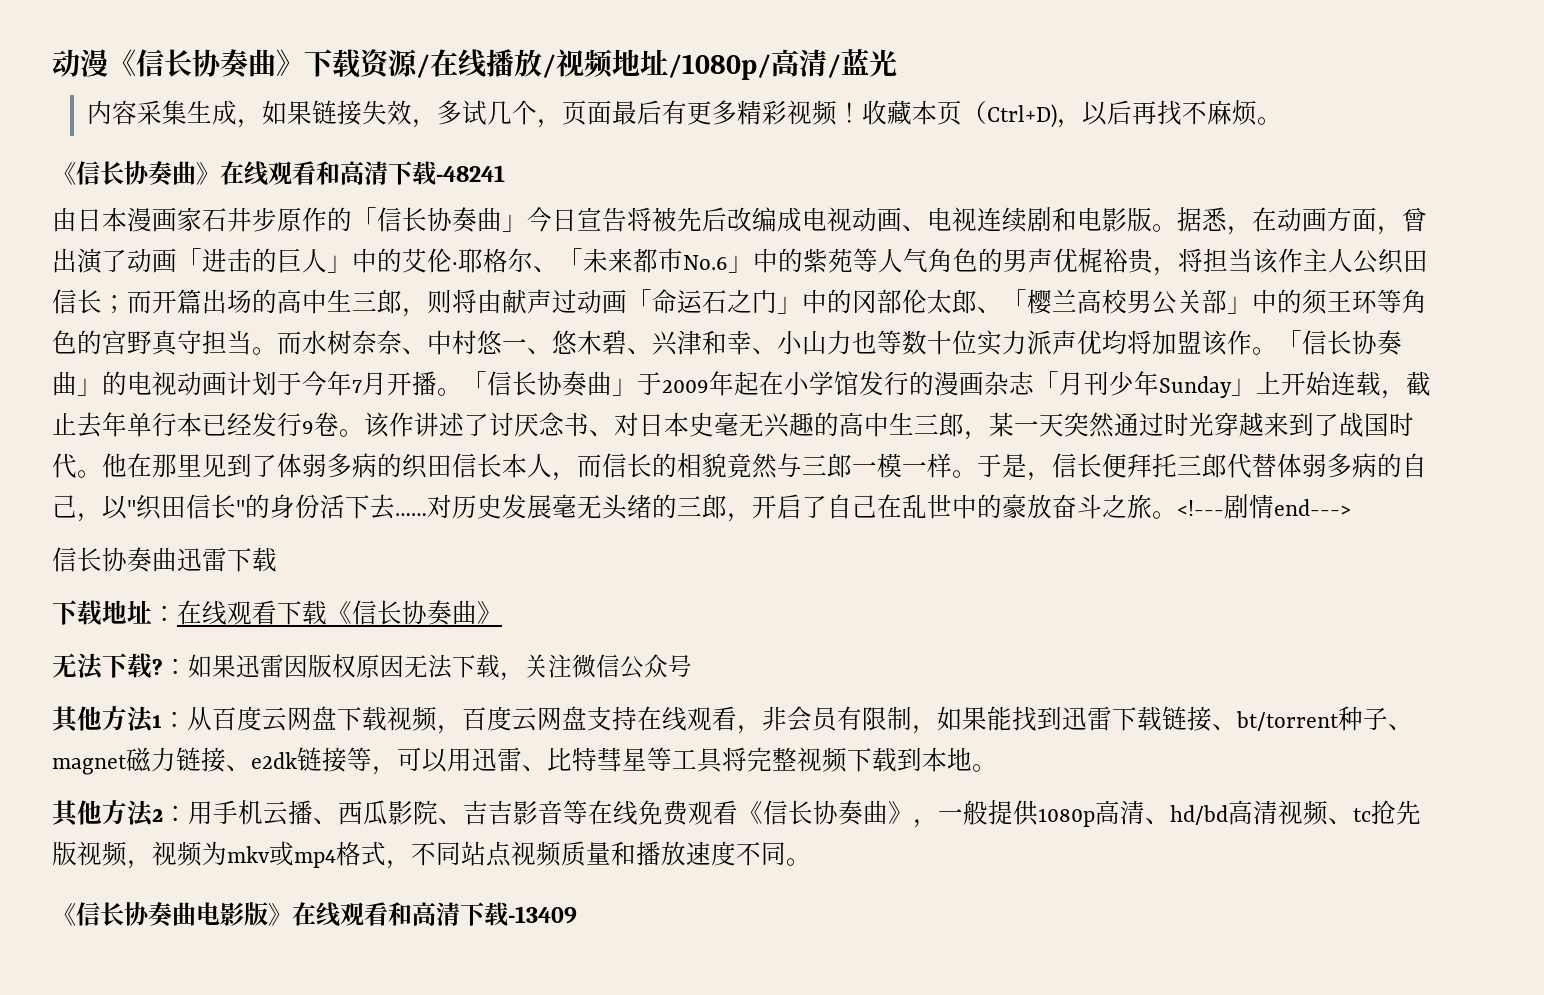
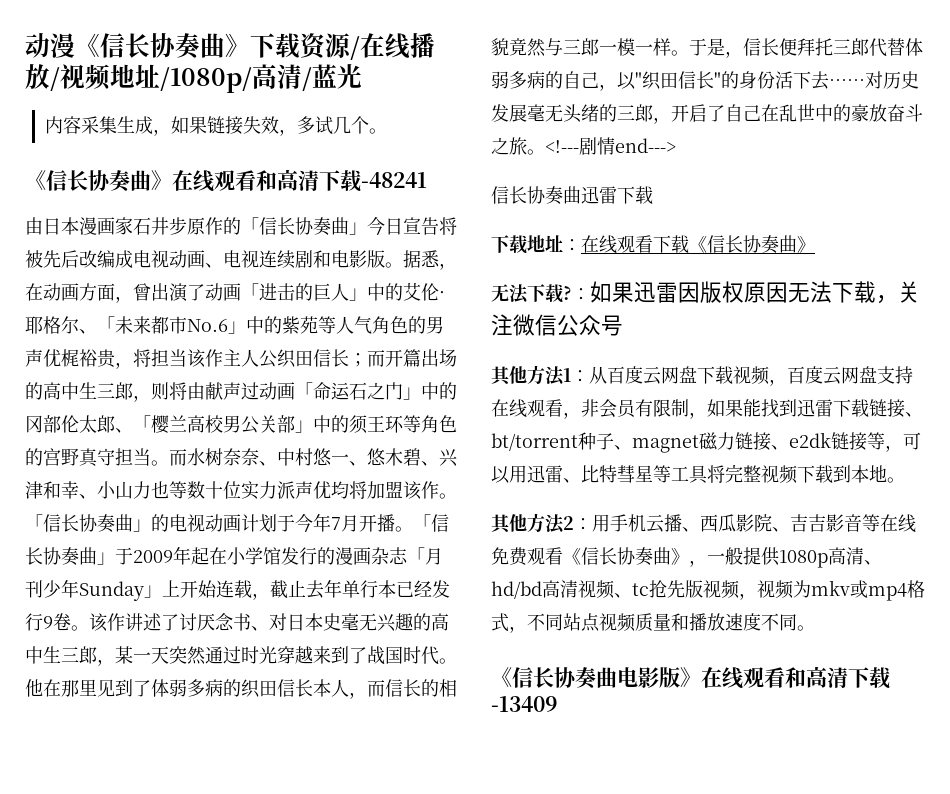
[537,100,1258,128] ，页面最后有更多精彩视频！收藏本页（Ctrl+D)，以后再找不麻烦 -> (370, 125) none

